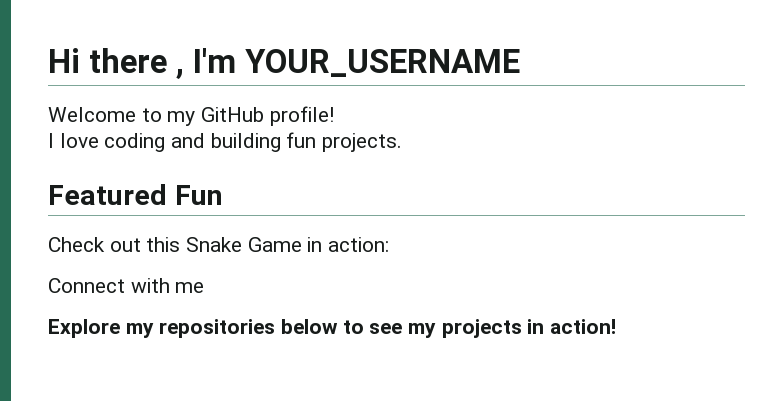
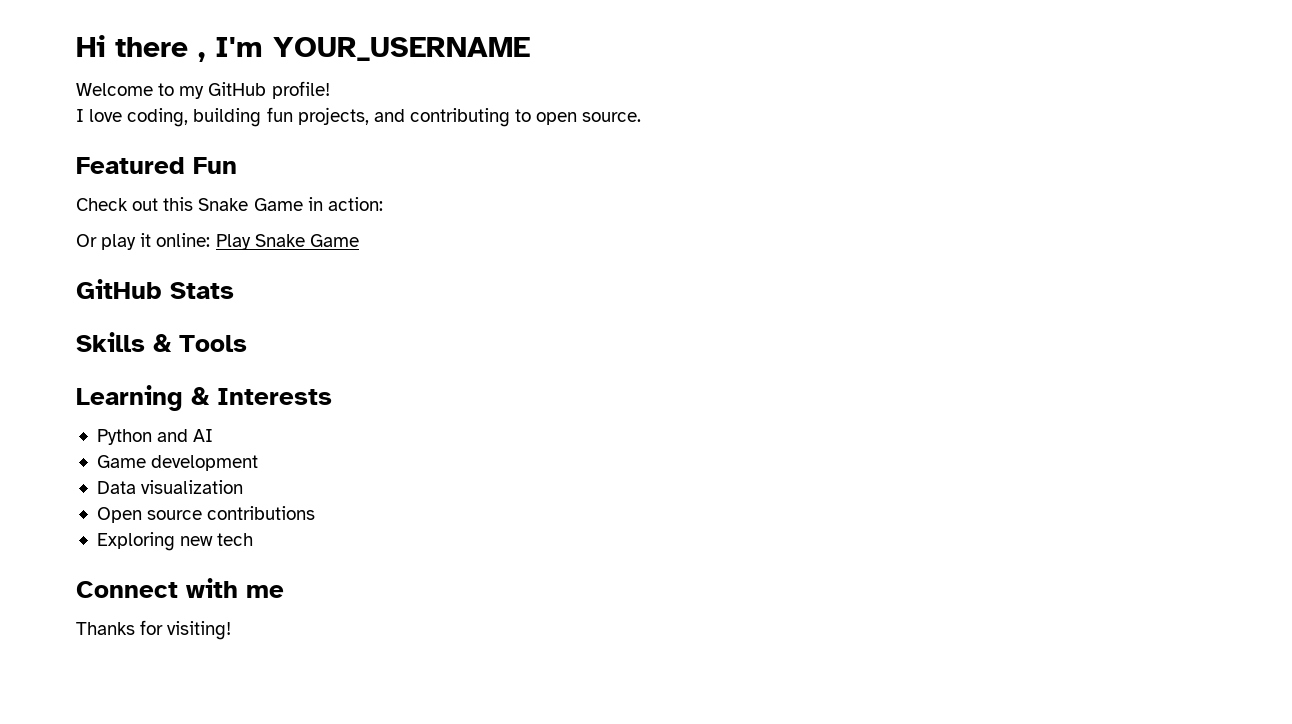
[104,132,403,152] coding and building fun projects. -> [127,107,642,127] coding, building fun projects, and contributing to open source.
[48,278,205,293] [48,319,617,338] Connect with me // Explore my repositories below to see my projects in action! -> [76,233,359,250] [76,279,234,299] [76,332,247,352] [76,385,332,411] [96,429,214,445] [96,455,259,471] [96,480,244,494] [96,506,316,523] [96,532,254,551] [76,578,284,598] [76,620,232,640] Or play it online: Play Snake Game // GitHub Stats // Skills & Tools // Learning & Interests // Python and AI // Game development // Data visualization // Open source contributions // Exploring new tech // Connect with me // Thanks for visiting!

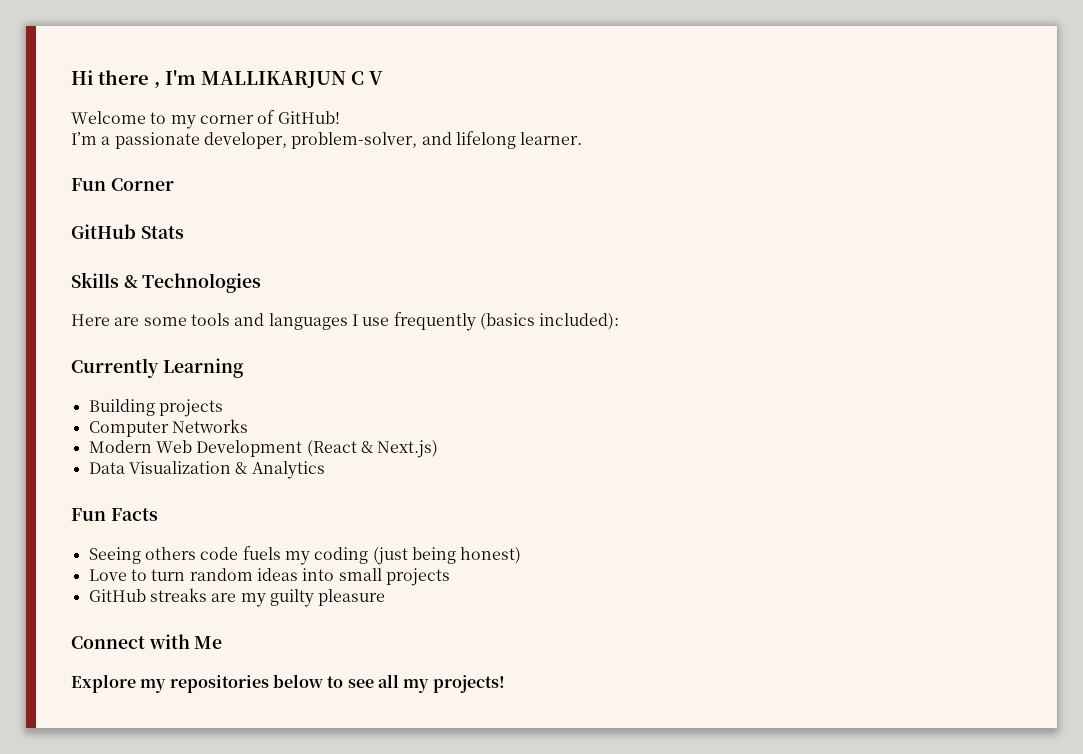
[273,37,530,61] YOUR_USERNAME -> [201,71,383,88] MALLIKARJUN C V
[208,81,330,99] [76,107,642,127] [76,157,237,174] [76,197,383,211] [76,233,359,250] [76,279,234,299] [76,332,247,352] [76,385,332,411] [96,429,214,445] [96,455,259,471] [96,480,244,494] [96,506,316,523] [96,532,254,551] [76,578,284,598] [76,620,232,640] GitHub profile! // I love coding, building fun projects, and contributing to open source. // Featured Fun // Check out this Snake Game in action: // Or play it online: Play Snake Game // GitHub Stats // Skills & Tools // Learning & Interests // Python and AI // Game development // Data visualization // Open source contributions // Exploring new tech // Connect with me // Thanks for visiting! -> [199,110,340,124] [71,131,583,149] [71,178,174,191] [71,224,184,239] [71,272,262,293] [71,312,620,331] [71,358,244,378] [88,399,223,417] [88,419,248,437] [88,440,439,458] [88,461,325,479] [71,508,158,521] [88,546,522,565] [88,568,450,586] [88,588,386,607] [71,634,223,649] [71,674,505,693] corner of GitHub! // I’m a passionate developer, problem-solver, and lifelong learner. // Fun Corner // GitHub Stats // Skills & Technologies // Here are some tools and languages I use frequently (basics included): // Currently Learning // Building projects // Computer Networks // Modern Web Development (React & Next.js) // Data Visualization & Analytics // Fun Facts // Seeing others code fuels my coding (just being honest) // Love to turn random ideas into small projects // GitHub streaks are my guilty pleasure // Connect with Me // Explore my repositories below to see all my projects!

